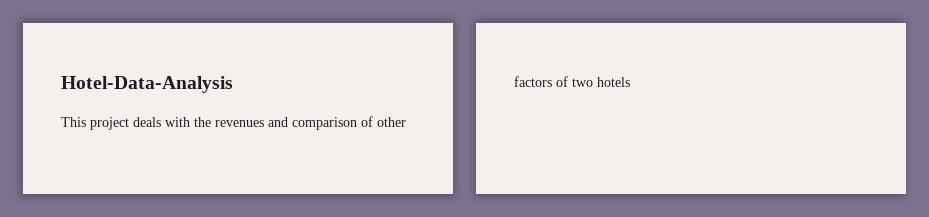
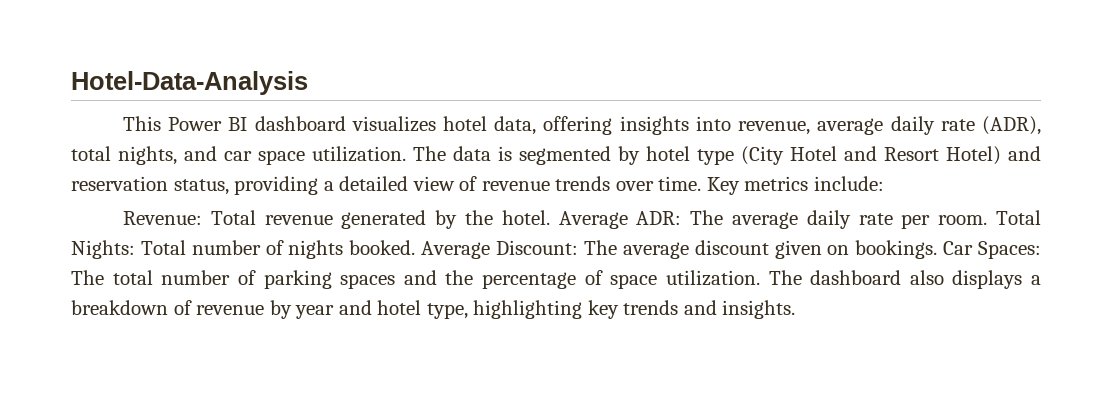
[90,116,406,130] [514,76,630,87] project deals with the revenues and comparison of other factors of two hotels -> [168,116,1042,135] [71,146,1041,165] [71,176,884,195] [122,210,1041,229] [71,240,1041,259] [71,270,1041,289] [71,300,796,319] Power BI dashboard visualizes hotel data, offering insights into revenue, average daily rate (ADR), total nights, and car space utilization. The data is segmented by hotel type (City Hotel and Resort Hotel) and reservation status, providing a detailed view of revenue trends over time. Key metrics include: // Revenue: Total revenue generated by the hotel. Average ADR: The average daily rate per room. Total Nights: Total number of nights booked. Average Discount: The average discount given on bookings. Car Spaces: The total number of parking spaces and the percentage of space utilization. The dashboard also displays a breakdown of revenue by year and hotel type, highlighting key trends and insights.

